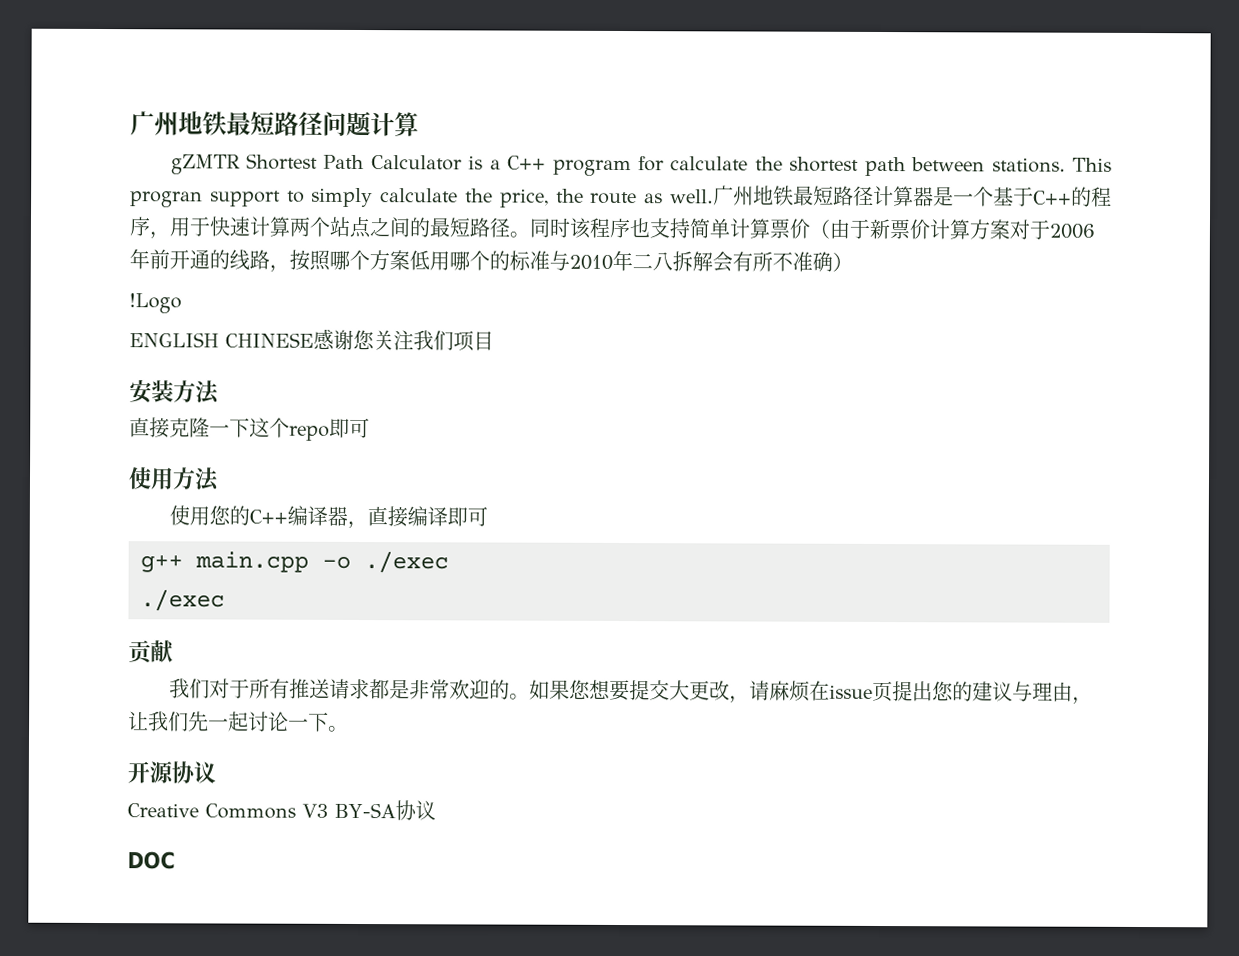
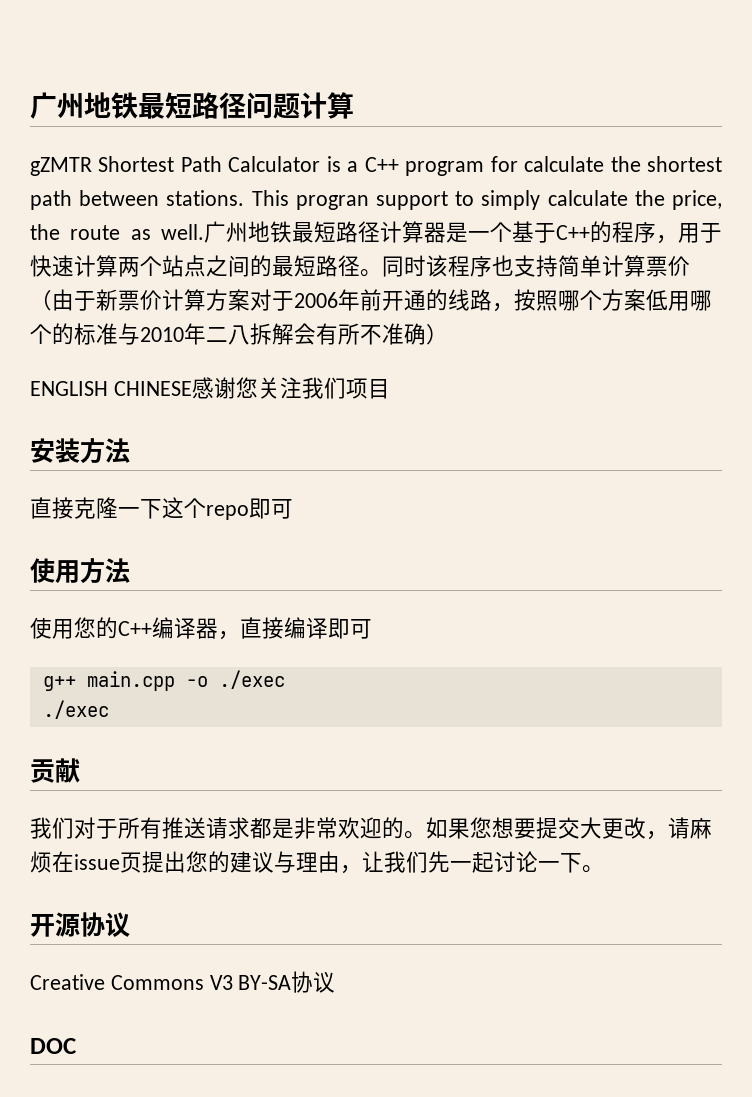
[129,293,182,314] // !Logo -> (448, 334) none

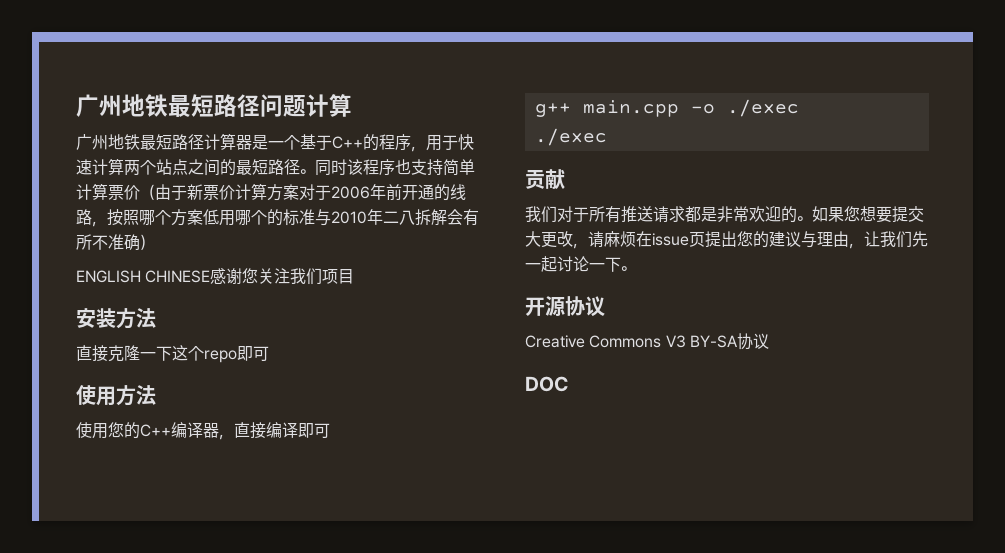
[30,156,722,176] [30,190,722,210] [30,224,205,240] gZMTR Shortest Path Calculator is a C++ program for calculate the shortest path between stations. This progran support to simply calculate the price, the route as well. -> (352, 105) none

